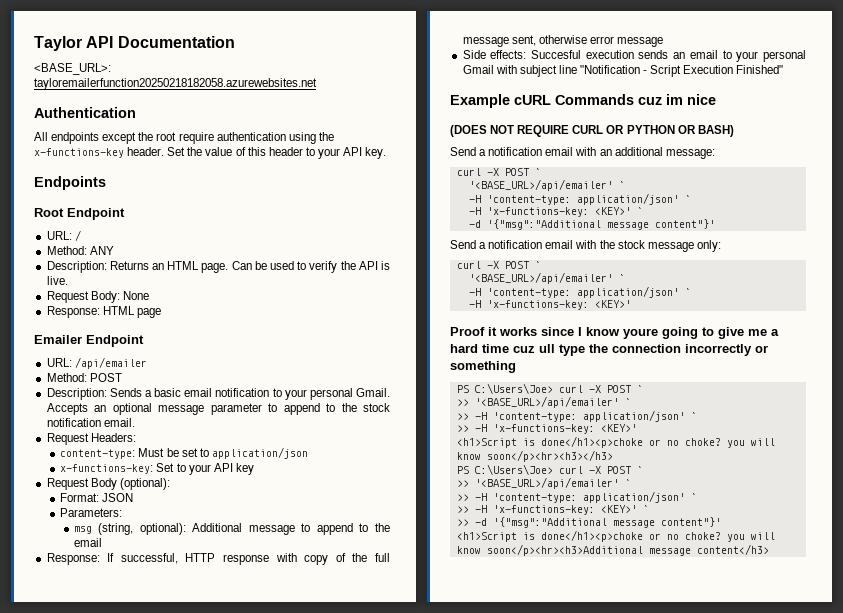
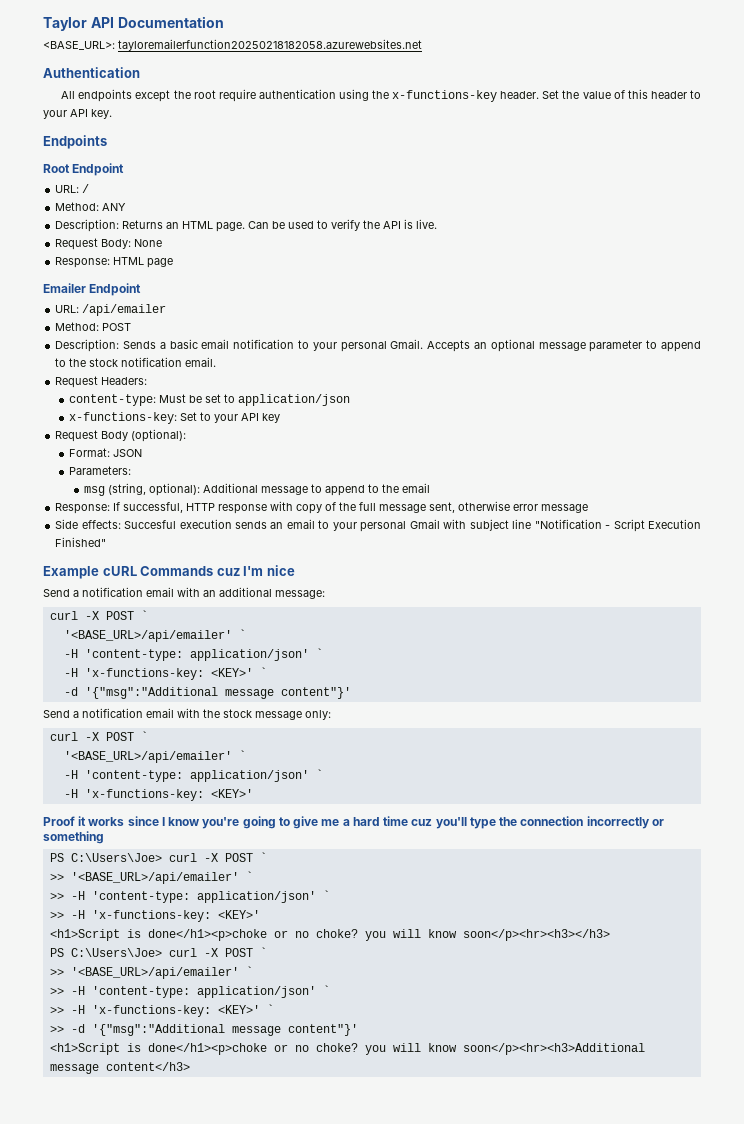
[666,94,683,105] im -> [243,566,264,576] I'm
[450,125,734,137] // (DOES NOT REQUIRE CURL OR PYTHON OR BASH) -> (295, 570) none
[623,328,658,339] youre -> [202,817,240,829] you're
[539,344,555,353] ull -> [435,817,467,829] you'll

